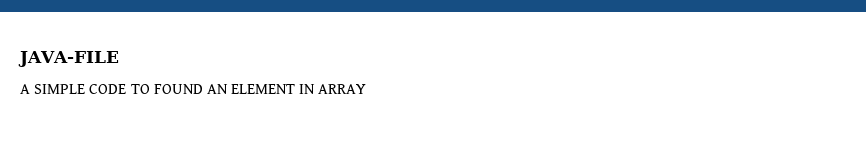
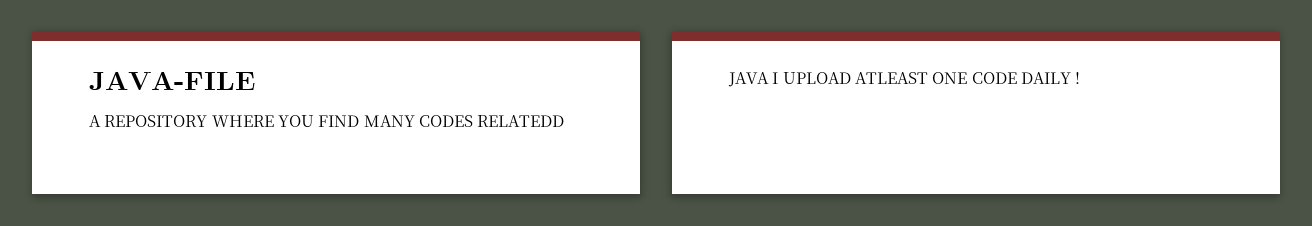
[34,84,367,94] SIMPLE CODE TO FOUND AN ELEMENT IN ARRAY -> [104,115,565,127] [728,72,1081,87] REPOSITORY WHERE YOU FIND MANY CODES RELATEDD JAVA I UPLOAD ATLEAST ONE CODE DAILY !

